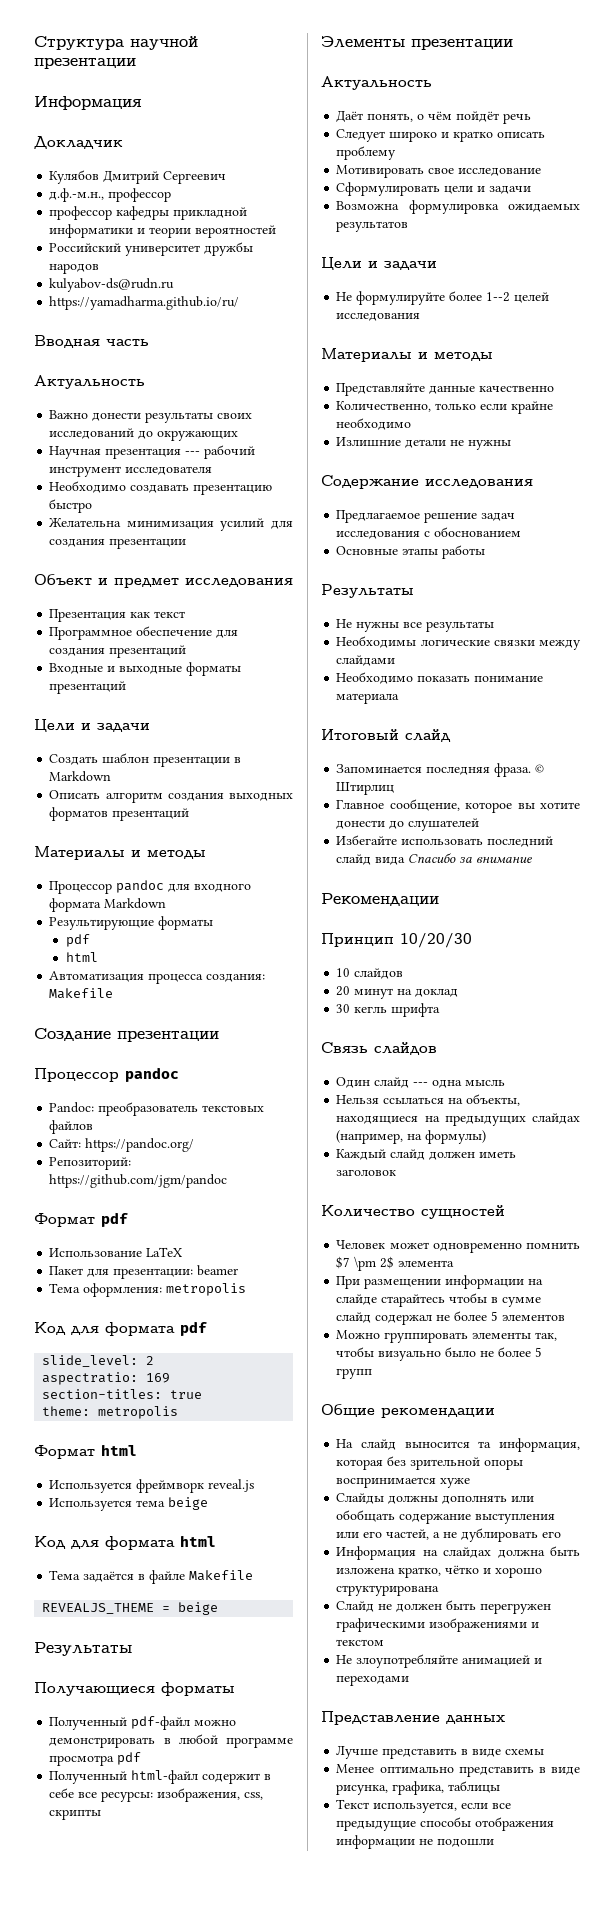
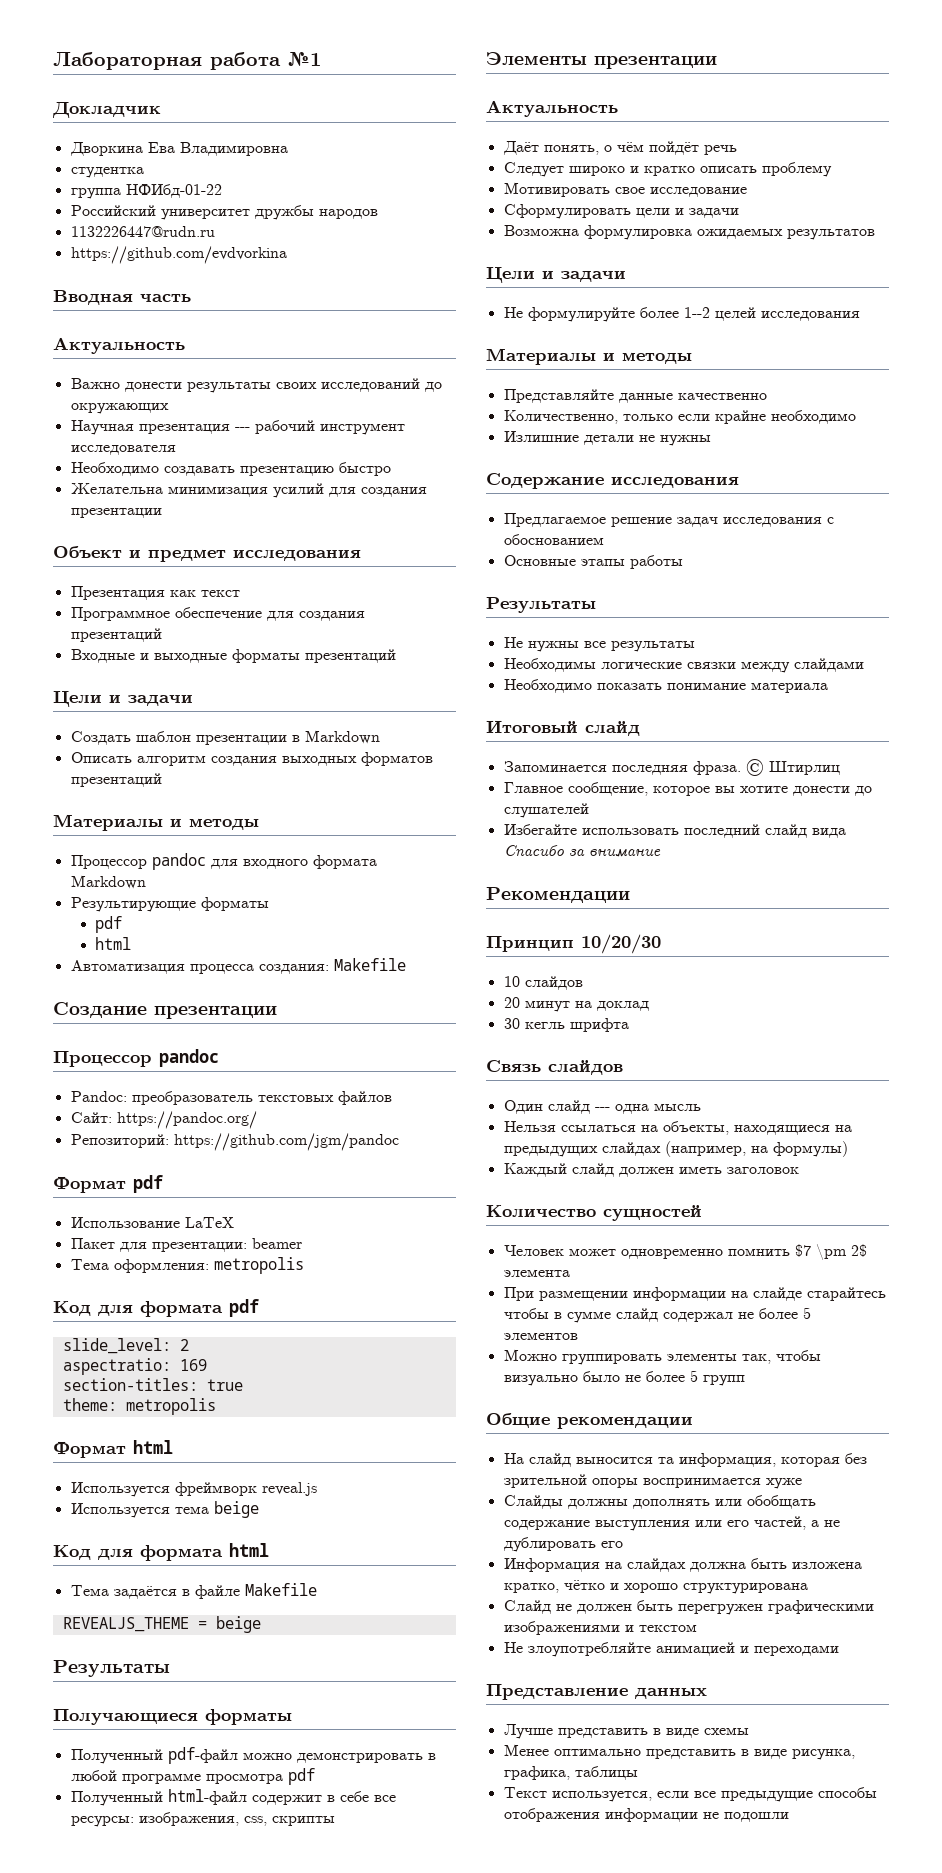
[34,36,198,50] [34,58,136,69] [34,96,142,110] [34,136,123,149] [49,170,227,184] [49,188,172,202] [49,206,248,220] [49,224,277,238] Структура научной презентации // Информация // Докладчик // Кулябов Дмитрий Сергеевич // д.ф.-м.н., профессор // профессор кафедры прикладной информатики и теории вероятностей -> [53,52,322,70] [52,102,161,118] [69,142,288,156] [70,167,144,178] [70,184,222,199] Лабораторная работа №1 // Докладчик // Дворкина Ева Владимировна // студентка // группа НФИбд-01-22
[49,278,175,292] [49,296,240,310] kulyabov-ds@rudn.ru // https://yamadharma.github.io/ru/ -> [70,226,215,237] [70,246,287,264] 1132226447@rudn.ru // https://github.com/evdvorkina

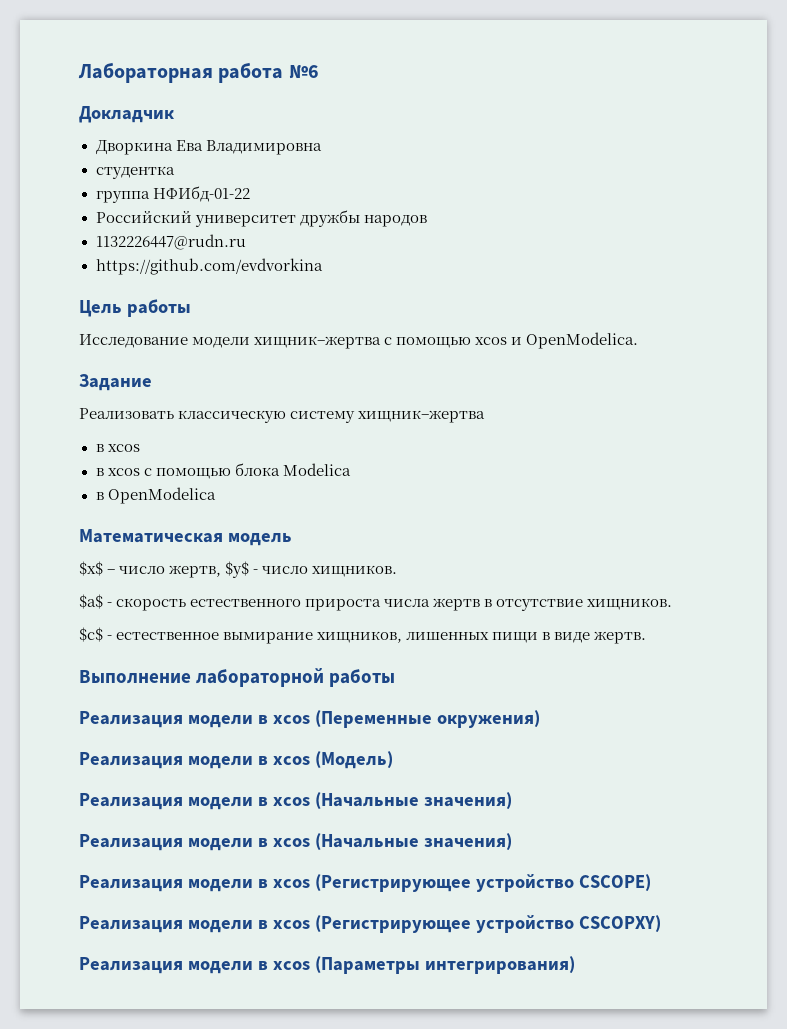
[288,52,322,66] №1 -> [288,65,319,79] №6
[53,290,191,305] [53,337,185,354] [70,378,442,393] [70,403,169,414] [70,420,405,435] [70,445,176,455] [70,462,391,476] [70,483,427,498] [70,508,162,518] [53,546,361,562] [70,586,240,600] [70,607,365,621] [70,628,162,642] [70,649,396,663] [53,691,193,707] [70,730,380,745] [70,752,433,766] [70,773,162,787] [53,814,259,831] [70,853,377,870] [70,875,146,889] [70,897,269,912] [95,916,123,933] [95,937,132,950] [70,958,406,974] [53,1002,277,1019] [53,1049,219,1067] [70,1091,392,1105] [70,1111,257,1129] [70,1133,399,1151] [53,1175,163,1193] [70,1217,234,1228] [70,1238,302,1252] [70,1257,304,1274] [53,1299,259,1317] [62,1338,189,1354] [62,1358,207,1375] [62,1378,243,1391] [62,1398,216,1415] [53,1440,173,1458] [70,1482,317,1497] [70,1501,259,1518] [53,1543,269,1561] [70,1583,317,1599] [62,1616,261,1633] [53,1660,170,1677] [53,1709,292,1725] [70,1747,436,1764] [70,1768,315,1785] [70,1789,396,1806] [70,1812,335,1827] [486,52,717,69] [486,100,618,117] [502,141,737,155] [503,162,832,177] [503,182,747,197] [503,204,739,219] [503,225,875,240] [486,267,626,283] [503,307,860,322] [486,348,692,365] [503,389,767,403] [503,410,856,424] [503,431,711,446] [486,473,739,489] [503,513,834,527] [503,534,604,545] [503,555,683,569] [486,597,596,613] [503,637,695,652] [503,658,864,673] [503,679,828,693] [486,720,640,736] [503,759,840,776] [503,782,872,796] [503,803,589,818] [503,824,846,838] [503,845,661,857] [486,887,630,903] [486,934,661,954] [503,976,583,990] [503,997,649,1012] [503,1018,629,1032] [486,1060,623,1075] [503,1100,701,1114] [503,1121,852,1135] [503,1141,848,1157] [503,1163,799,1177] [486,1205,702,1221] [503,1244,867,1260] [503,1269,570,1277] [503,1287,886,1301] [503,1307,811,1323] [503,1332,578,1340] [503,1349,821,1365] [503,1370,745,1386] [486,1413,693,1429] [503,1453,867,1467] [503,1474,802,1489] [503,1495,816,1509] [503,1516,840,1531] [503,1537,623,1552] [503,1558,862,1572] [503,1580,808,1594] [503,1600,874,1615] [503,1621,697,1635] [503,1642,839,1657] [486,1684,707,1700] [503,1724,749,1739] [503,1744,855,1760] [503,1766,638,1780] [503,1787,877,1802] [503,1808,789,1822] Вводная часть // Актуальность // Важно донести результаты своих исследований до окружающих // Научная презентация --- рабочий инструмент исследователя // Необходимо создавать презентацию быстро // Желательна минимизация усилий для создания презентации // Объект и предмет исследования // Презентация как текст // Программное обеспечение для создания презентаций // Входные и выходные форматы презентаций // Цели и задачи // Создать шаблон презентации в Markdown // Описать алгоритм создания выходных форматов презентаций // Материалы и методы // Процессор pandoc для входного формата Markdown // Результирующие форматы // pdf // html // Автоматизация процесса создания: Makefile // Создание презентации // Процессор pandoc // Pandoc: преобразователь текстовых файлов // Сайт: https://pandoc.org/ // Репозиторий: https://github.com/jgm/pandoc // Формат pdf // Использование LaTeX // Пакет для презентации: beamer // Тема оформления: metropolis // Код для формата pdf // slide_level: 2 // aspectratio: 169 // section-titles: true // theme: metropolis // Формат html // Используется фреймворк reveal.js // Используется тема beige // Код для формата html // Тема задаётся в файле Makefile // REVEALJS_THEME = beige // Результаты // Получающиеся форматы // Полученный pdf-файл можно демонстрировать в любой программе просмотра pdf // Полученный html-файл содержит в себе все ресурсы: изображения, css, скрипты // Элементы презентации // Актуальность // Даёт понять, о чём пойдёт речь // Следует широко и кратко описать проблему // Мотивировать свое исследование // Сформулировать цели и задачи // Возможна формулировка ожидаемых результатов // Цели и задачи // Не формулируйте более 1--2 целей исследования // Материалы и методы // Представляйте данные качественно // Количественно, только если крайне необходимо // Излишние детали не нужны // Содержание исследования // Предлагаемое решение задач исследования с обоснованием // Основные этапы работы // Результаты // Не нужны все результаты // Необходимы логические связки между слайдами // Необходимо показать понимание материала // Итоговый слайд // Запоминается последняя фраза. © Штирлиц // Главное сообщение, которое вы хотите донести до слушателей // Избегайте использовать последний слайд вида Спасибо за внимание // Рекомендации // Принцип 10/20/30 // 10 слайдов // 20 минут на доклад // 30 кегль шрифта // Связь слайдов // Один слайд --- одна мысль // Нельзя ссылаться на объекты, находящиеся на предыдущих слайдах (например, на формулы) // Каждый слайд должен иметь заголовок // Количество сущностей // Человек может одновременно помнить $7 \pm 2$ элемента // При размещении информации на слайде старайтесь чтобы в сумме слайд содержал не более 5 элементов // Можно группировать элементы так, чтобы визуально было не более 5 групп // Общие рекомендации // На слайд выносится та информация, которая без зрительной опоры воспринимается хуже // Слайды должны дополнять или обобщать содержание выступления или его частей, а не дублировать его // Информация на слайдах должна быть изложена кратко, чётко и хорошо структурирована // Слайд не должен быть перегружен графическими изображениями и текстом // Не злоупотребляйте анимацией и переходами // Представление данных // Лучше представить в виде схемы // Менее оптимально представить в виде рисунка, графика, таблицы // Текст используется, если все предыдущие способы отображения информации не подошли -> [79,299,191,317] [79,332,639,349] [79,374,152,391] [79,408,486,423] [95,444,140,452] [95,463,351,479] [95,487,216,504] [79,529,292,546] [79,561,398,578] [79,594,673,611] [79,627,647,644] [79,668,396,687] [79,710,540,728] [79,751,393,769] [79,792,512,810] [79,833,512,851] [79,874,651,892] [79,915,661,933] [79,956,575,974] Цель работы // Исследование модели хищник–жертва с помощью xcos и OpenModelica. // Задание // Реализовать классическую систему хищник–жертва // в xcos // в xcos с помощью блока Modelica // в OpenModelica // Математическая модель // $x$ – число жертв, $y$ - число хищников. // $a$ - скорость естественного прироста числа жертв в отсутствие хищников. // $c$ - естественное вымирание хищников, лишенных пищи в виде жертв. // Выполнение лабораторной работы // Реализация модели в xcos (Переменные окружения) // Реализация модели в xcos (Модель) // Реализация модели в xcos (Начальные значения) // Реализация модели в xcos (Начальные значения) // Реализация модели в xcos (Регистрирующее устройство CSCOPE) // Реализация модели в xcos (Регистрирующее устройство CSCOPXY) // Реализация модели в xcos (Параметры интегрирования)

